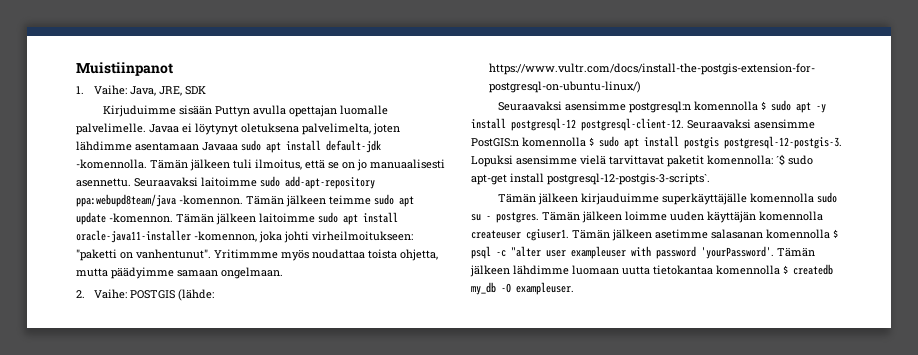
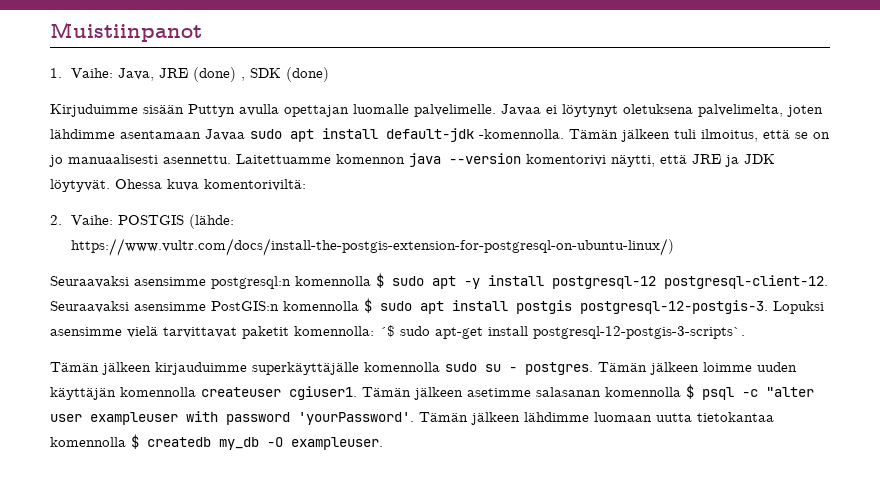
[159,86,183,96] JRE, -> [159,67,246,82] JRE (done) ,
(207, 90) none -> [286,67,330,82] (done)
[202,142,238,151] Javaaa -> [205,129,245,141] Javaa
[134,176,375,189] [76,194,414,207] [76,212,398,225] [76,230,413,243] [76,249,438,261] [76,267,283,279] Seuraavaksi laitoimme sudo add-apt-repository ppa:webupd8team/java -komennon. Tämän jälkeen teimme sudo apt update -komennon. Tämän jälkeen laitoimme sudo apt install oracle-java11-installer -komennon, joka johti virheilmoitukseen: "paketti on vanhentunut". Yritimmme myös noudattaa toista ohjetta, mutta päädyimme samaan ongelmaan. -> [236,153,775,167] [50,179,306,192] Laitettuamme komennon java --version komentorivi näytti, että JRE ja JDK löytyvät. Ohessa kuva komentoriviltä:

